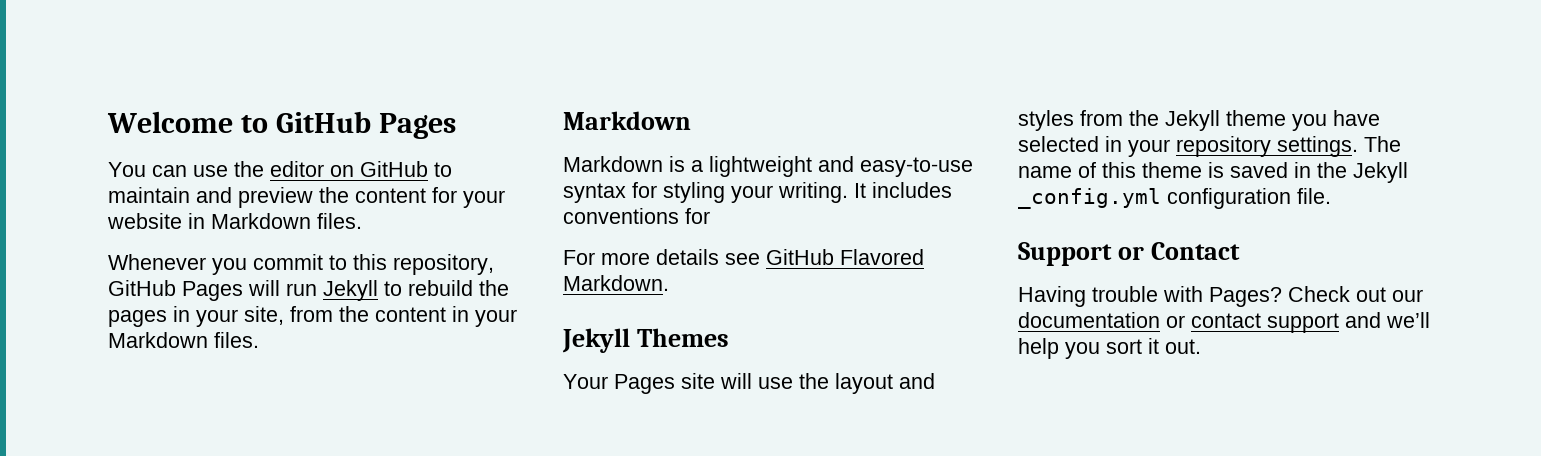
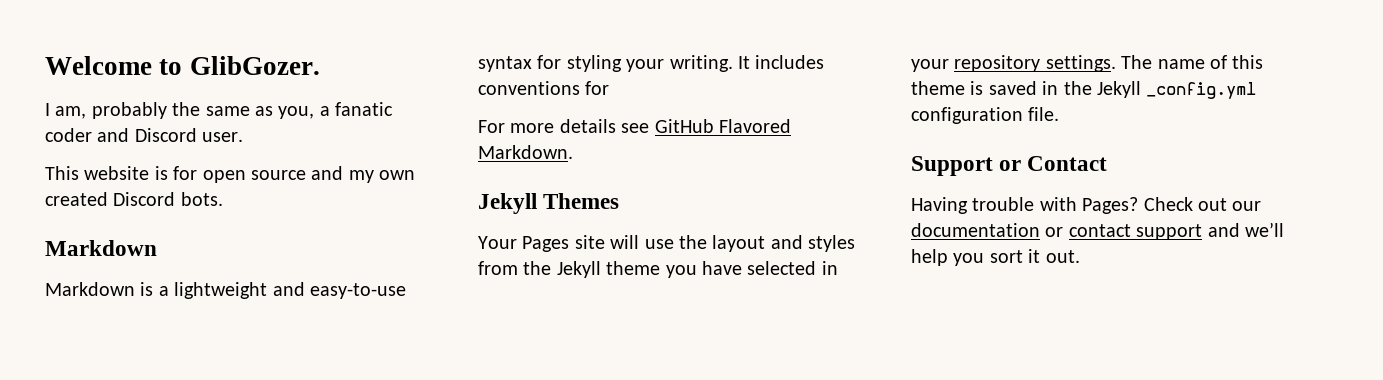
[275,111,456,139] [108,161,452,177] [108,187,505,208] [107,213,362,229] [108,254,494,275] [108,280,509,301] [108,306,517,327] [108,332,259,348] GitHub Pages // You can use the editor on GitHub to maintain and preview the content for your website in Markdown files. // Whenever you commit to this repository, GitHub Pages will run Jekyll to rebuild the pages in your site, from the content in your Markdown files. -> [189,56,320,75] [45,102,394,119] [45,128,244,142] [45,166,416,183] [45,192,223,206] GlibGozer. // I am, probably the same as you, a fanatic coder and Discord user. // This website is for open source and my own created Discord bots.

